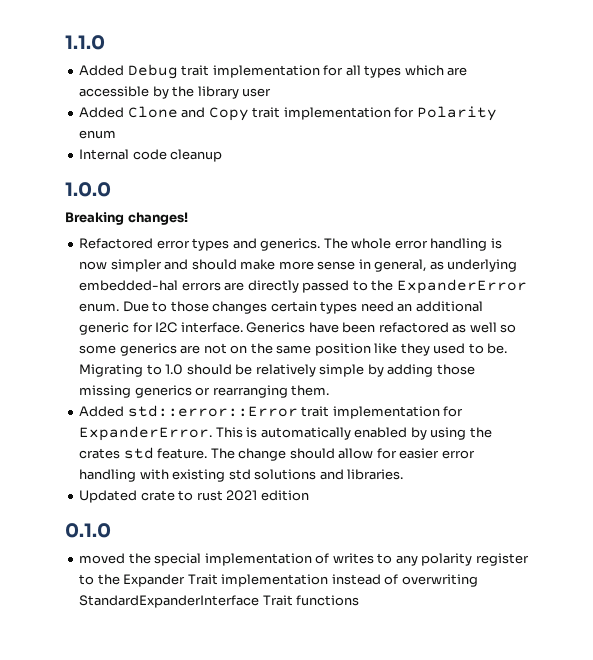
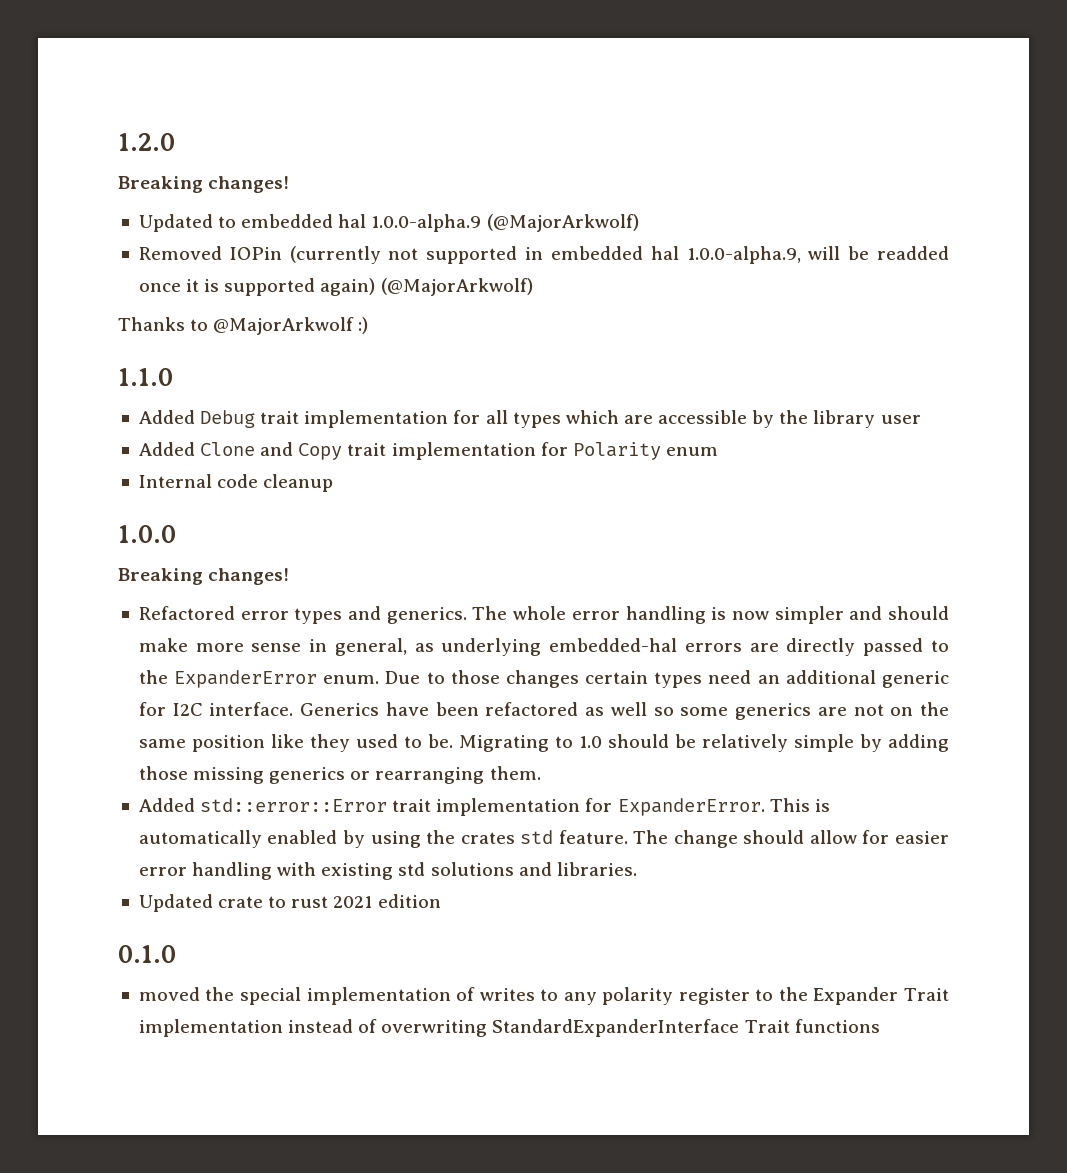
(65, 42) none -> [118,133,175,151] [118,176,290,193] [138,214,639,232] [138,246,950,264] [138,278,533,296] [118,317,369,335] 1.2.0 // Breaking changes! // Updated to embedded hal 1.0.0-alpha.9 (@MajorArkwolf) // Removed IOPin (currently not supported in embedded hal 1.0.0-alpha.9, will be readded once it is supported again) (@MajorArkwolf) // Thanks to @MajorArkwolf :) //

